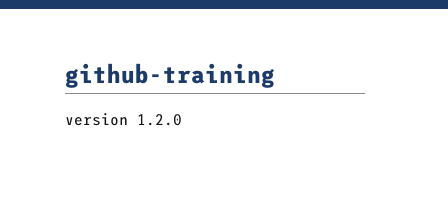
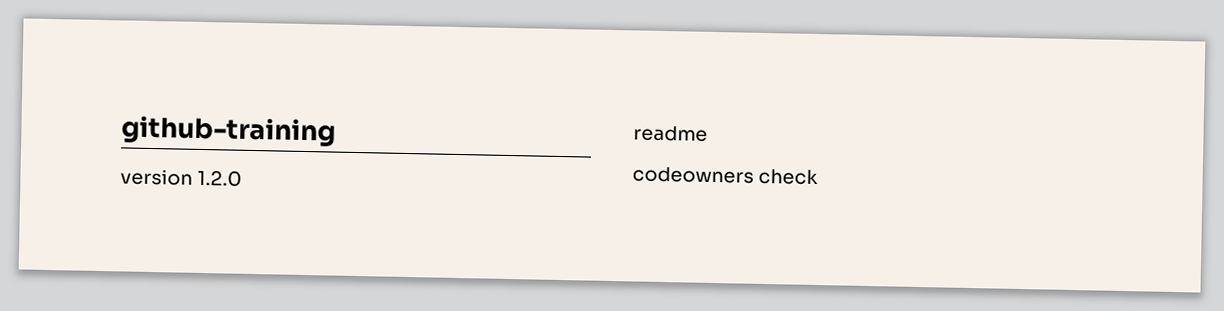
(182, 120) none -> [633,125,708,142] [632,166,819,186] // readme // codeowners check

